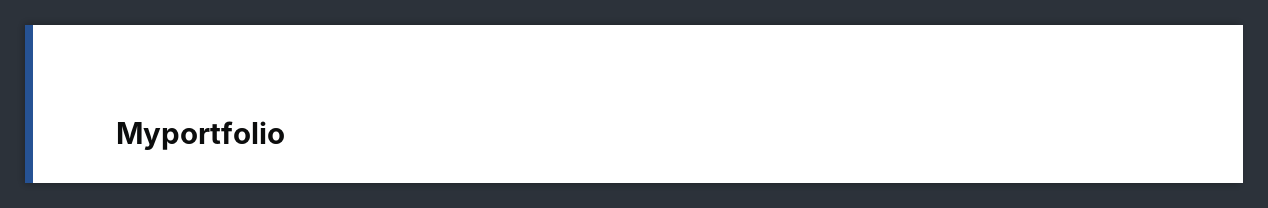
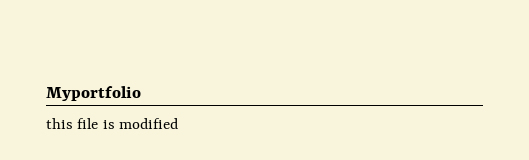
(285, 135) none -> [46,118,179,129] // this file is modified

